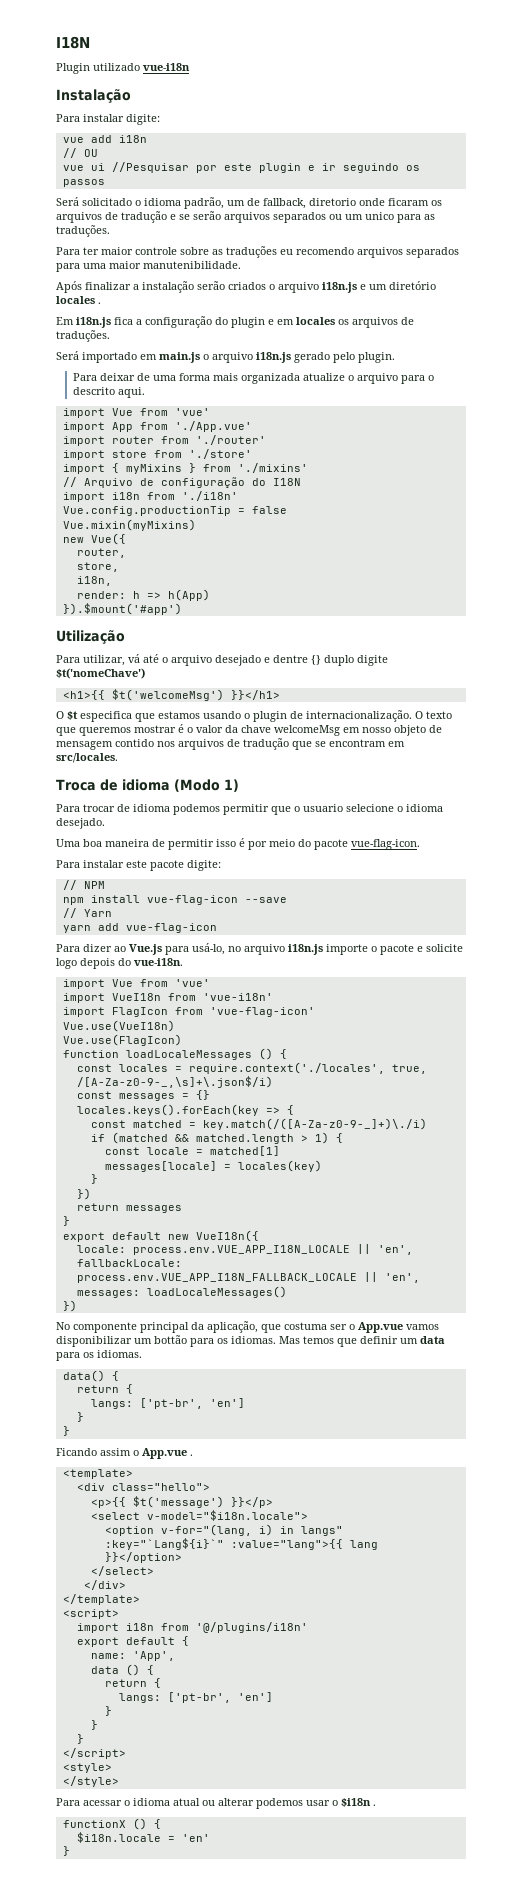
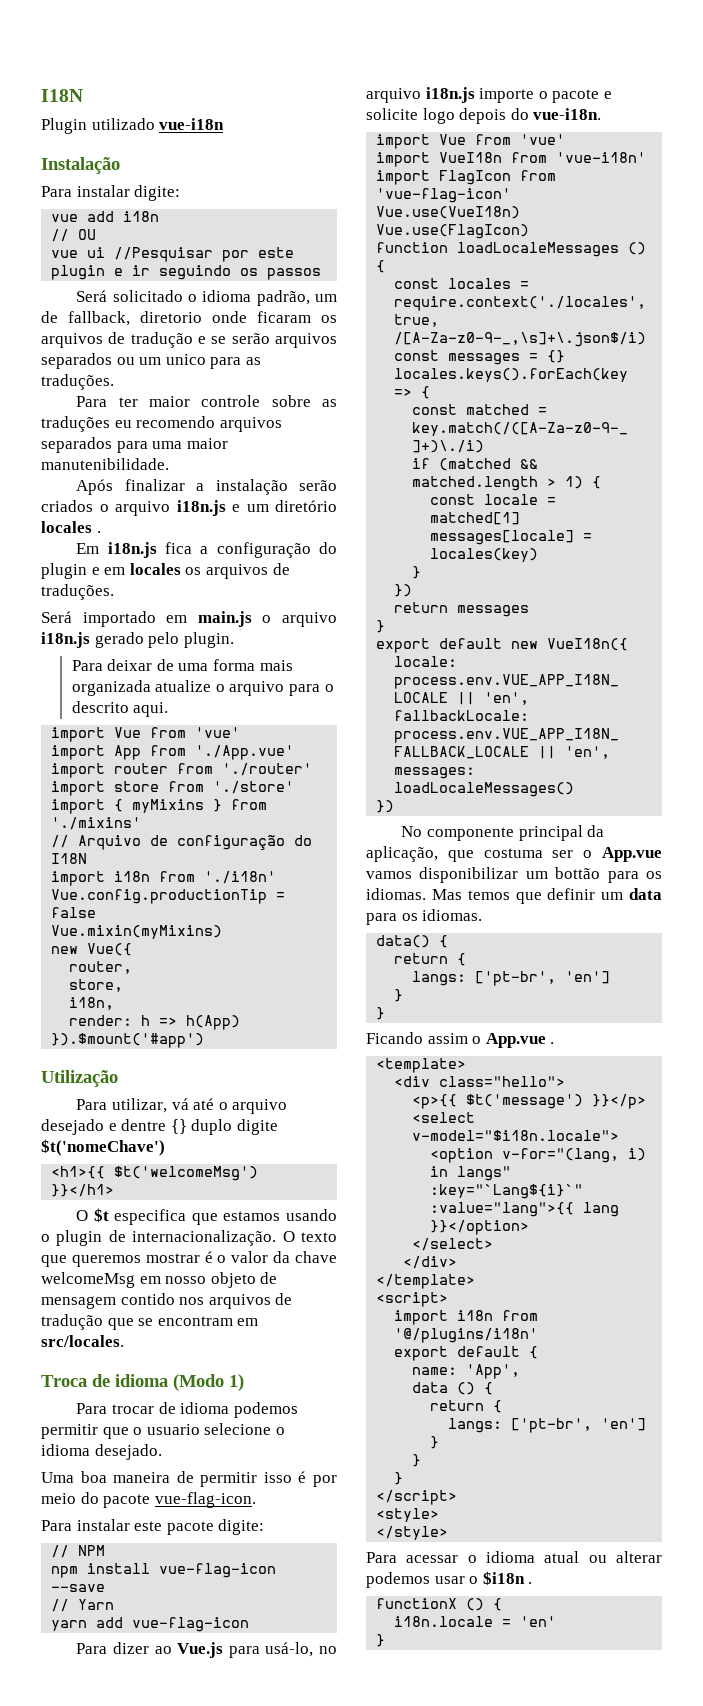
[76,1832,161,1843] $i18n.locale -> [394,1616,494,1627] i18n.locale

